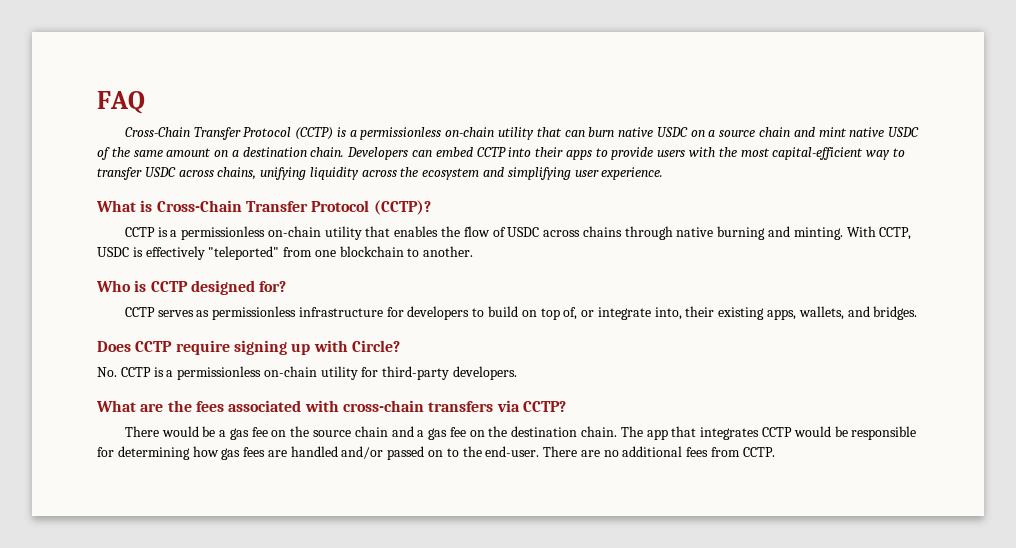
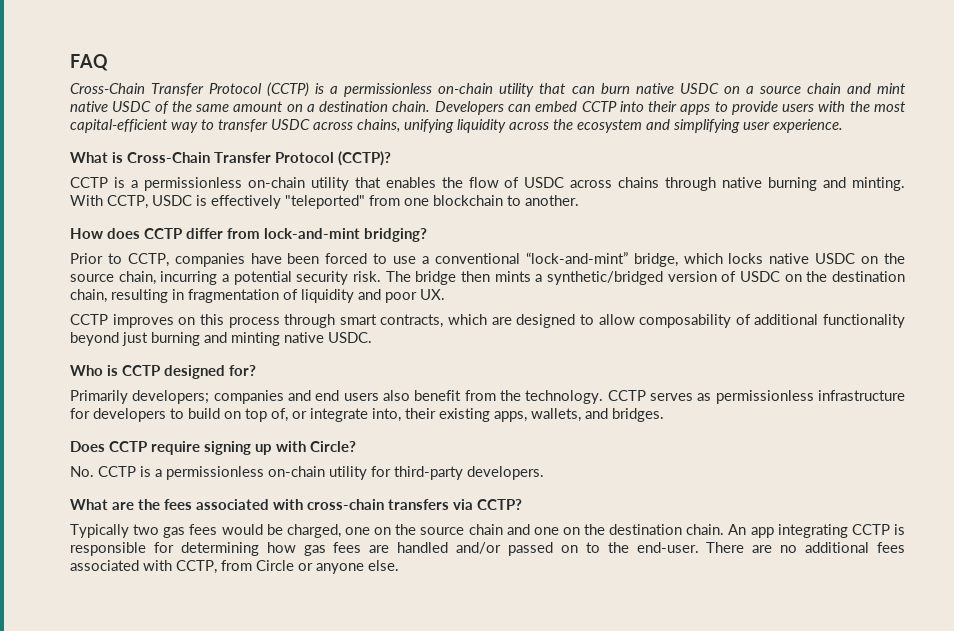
(474, 251) none -> [70,228,428,242] [70,252,906,267] [70,271,905,285] [70,289,445,303] [70,314,905,328] [70,332,372,346] // How does CCTP differ from lock-and-mint bridging? // Prior to CCTP, companies have been forced to use a conventional “lock-and-mint” bridge, which locks native USDC on the source chain, incurring a potential security risk. The bridge then mints a synthetic/bridged version of USDC on the destination chain, resulting in fragmentation of liquidity and poor UX. // CCTP improves on this process through smart contracts, which are designed to allow composability of additional functionality beyond just burning and minting native USDC.
(287, 286) none -> [70,390,604,404] Primarily developers; companies and end users also benefit from the technology.
[124,426,268,440] There would be a gas fee -> [70,524,370,538] Typically two gas fees would be charged, one
[417,427,466,440] a gas fee -> [533,527,559,535] one
[620,426,848,440] The app that integrates CCTP would be -> [728,524,905,538] An app integrating CCTP is
[711,447,775,457] from CCTP. -> [70,560,399,574] associated with CCTP, from Circle or anyone else.

